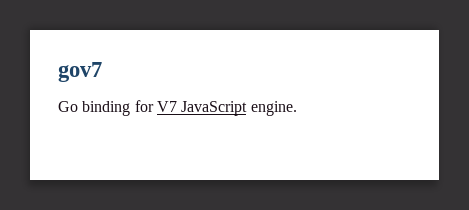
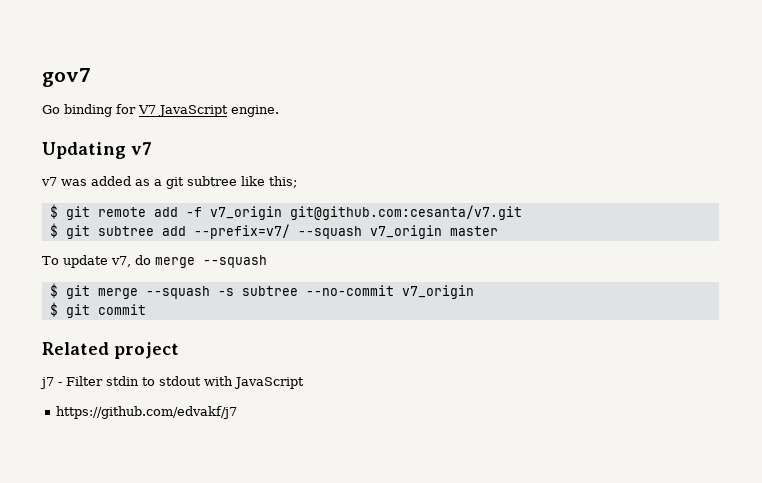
(297, 108) none -> [42,142,152,159] [41,176,297,189] [49,204,522,220] [49,223,498,239] [42,255,267,268] [49,283,474,299] [49,302,146,318] [42,342,179,359] [40,376,304,389] [56,406,238,419] // Updating v7 // v7 was added as a git subtree like this; // $ git remote add -f v7_origin git@github.com:cesanta/v7.git // $ git subtree add --prefix=v7/ --squash v7_origin master // To update v7, do merge --squash // $ git merge --squash -s subtree --no-commit v7_origin // $ git commit // Related project // j7 - Filter stdin to stdout with JavaScript // https://github.com/edvakf/j7

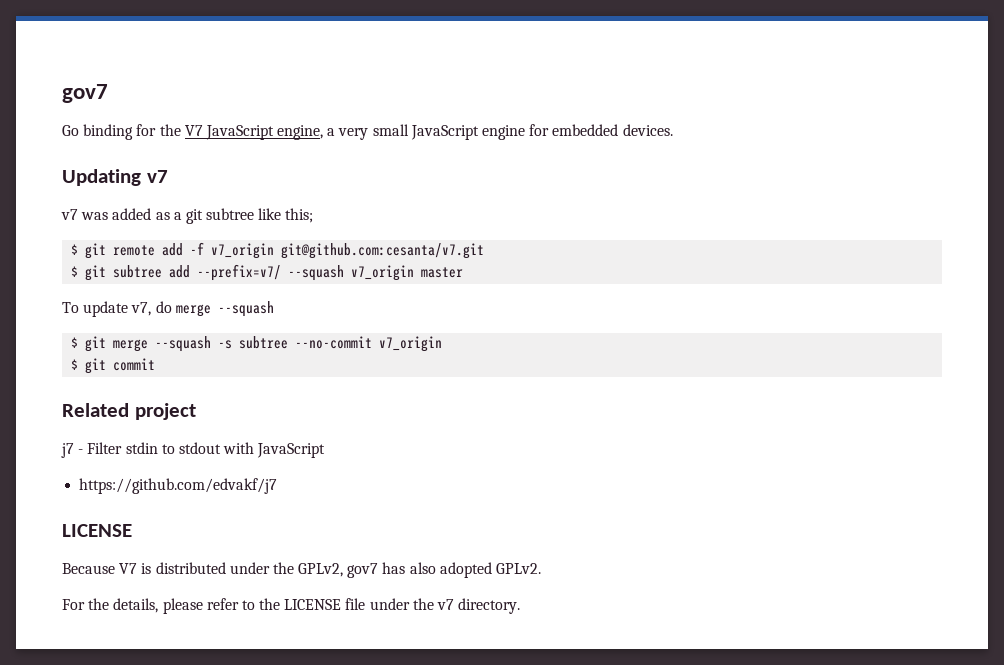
(136, 109) none -> [159,124,181,136] the
[231,105,279,117] engine. -> [277,124,673,140] engine, a very small JavaScript engine for embedded devices.
(238, 412) none -> [62,524,132,537] [62,562,542,578] [62,598,521,614] // LICENSE // Because V7 is distributed under the GPLv2, gov7 has also adopted GPLv2. // For the details, please refer to the LICENSE file under the v7 directory.

